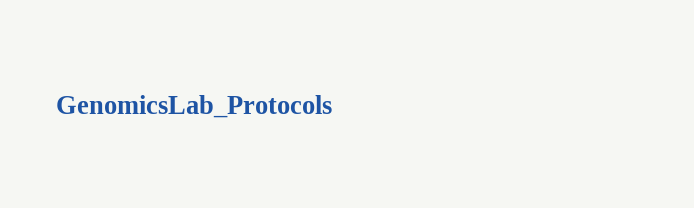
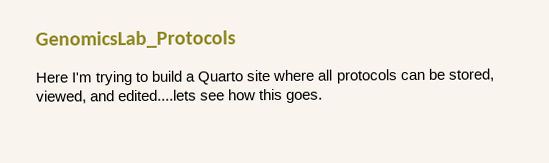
(332, 106) none -> [35,68,495,86] [36,88,324,104] // Here I'm trying to build a Quarto site where all protocols can be stored, viewed, and edited....lets see how this goes.

